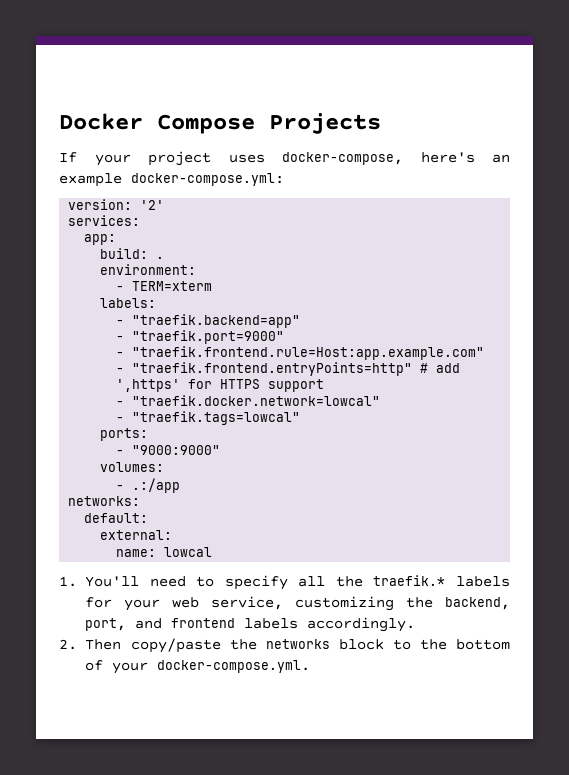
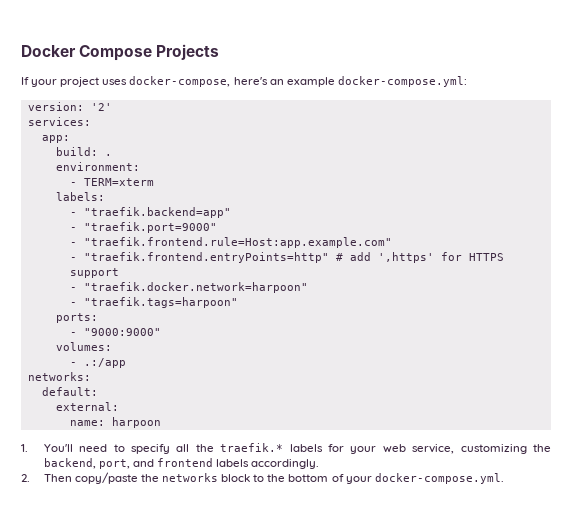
[132,395,381,406] [116,411,301,425] "traefik.docker.network=lowcal" // - "traefik.tags=lowcal" -> [83,282,308,293] [69,297,238,308] "traefik.docker.network=harpoon" // - "traefik.tags=harpoon"
[164,547,213,557] lowcal -> [111,417,161,428] harpoon

